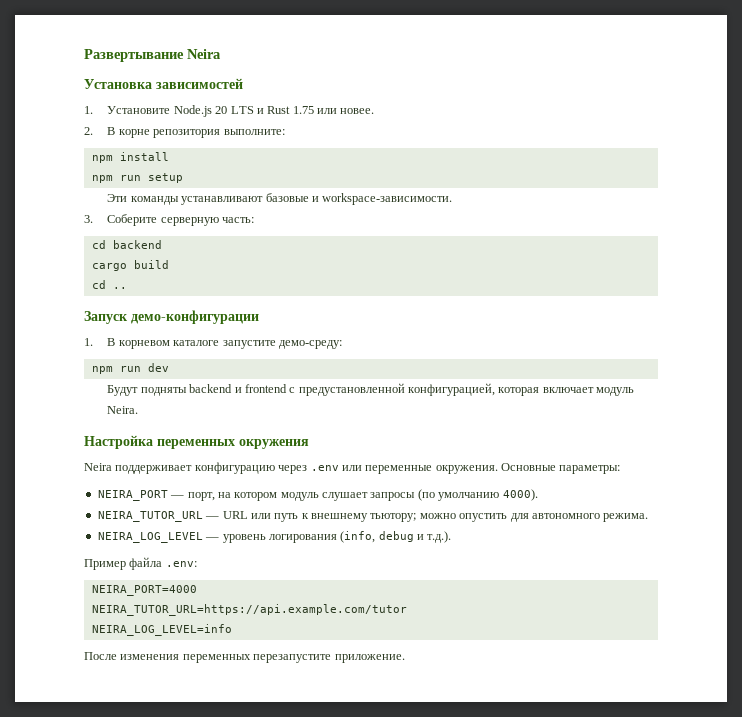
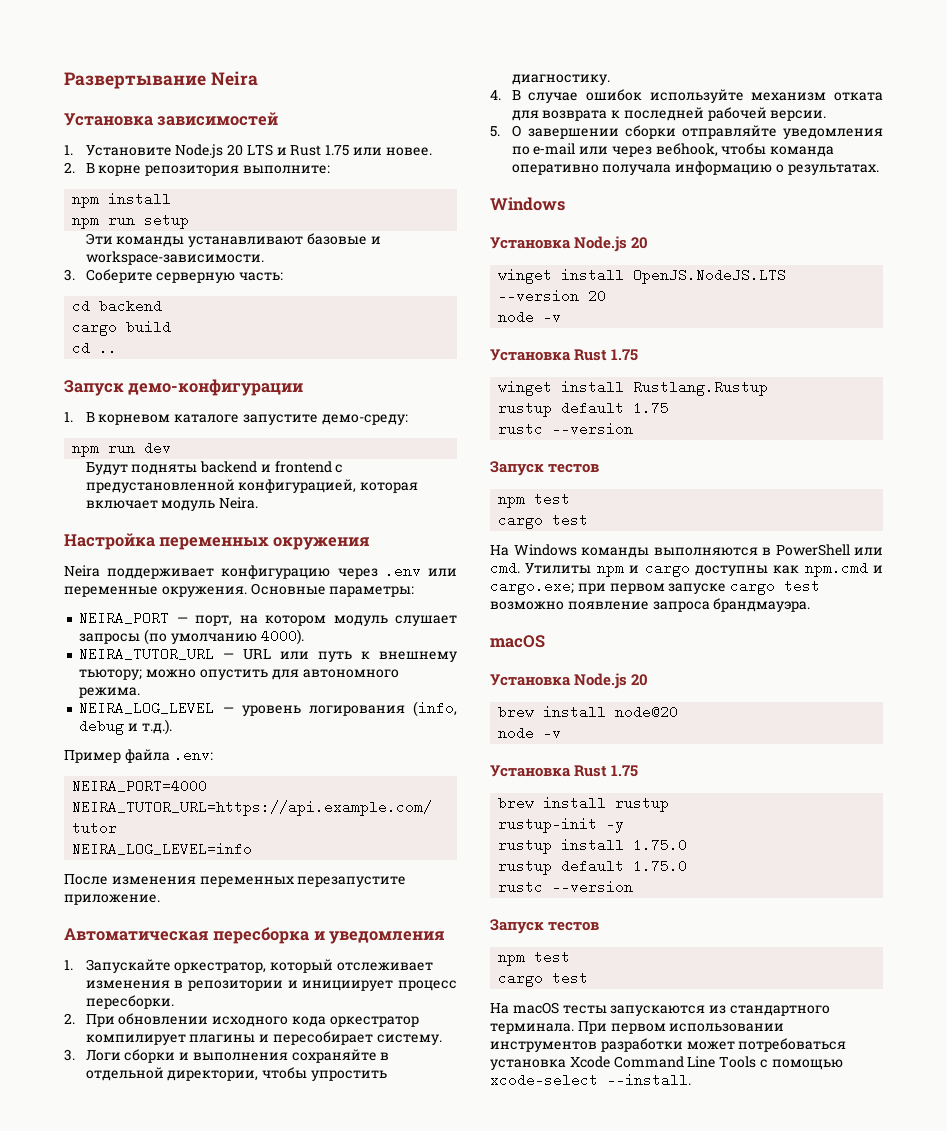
(405, 658) none -> [64,927,446,944] [64,959,433,973] [85,980,457,991] [85,995,174,1009] [64,1013,419,1027] [85,1031,442,1045] [64,1049,390,1063] [85,1067,387,1081] [511,74,610,85] [490,89,883,103] [511,107,827,121] [490,125,883,139] [511,143,835,157] [511,161,879,175] [490,197,565,211] [490,236,649,252] [498,268,787,284] [498,289,607,303] [498,310,562,324] [490,349,639,361] [498,380,769,396] [498,401,670,417] [498,422,634,436] [490,461,600,476] [498,492,571,508] [498,513,589,529] [490,544,883,558] [490,561,883,577] [490,579,821,595] [490,598,811,612] [490,635,545,648] [490,673,649,689] [498,705,679,719] [498,726,562,740] [490,765,639,777] [498,796,670,812] [498,817,625,833] [498,838,688,854] [498,859,688,875] [498,880,634,894] [490,919,600,934] [498,950,571,966] [498,971,589,987] [490,1002,830,1016] [490,1021,785,1034] [490,1038,847,1052] [490,1056,843,1070] [490,1073,691,1087] // Автоматическая пересборка и уведомления // 1. Запускайте оркестратор, который отслеживает изменения в репозитории и инициирует процесс пересборки. // 2. При обновлении исходного кода оркестратор компилирует плагины и пересобирает систему. // 3. Логи сборки и выполнения сохраняйте в отдельной директории, чтобы упростить диагностику. // 4. В случае ошибок используйте механизм отката для возврата к последней рабочей версии. // 5. О завершении сборки отправляйте уведомления по e‑mail или через вебhook, чтобы команда оперативно получала информацию о результатах. // Windows // Установка Node.js 20 // winget install OpenJS.NodeJS.LTS --version 20 // node -v // Установка Rust 1.75 // winget install Rustlang.Rustup // rustup default 1.75 // rustc --version // Запуск тестов // npm test // cargo test // На Windows команды выполняются в PowerShell или cmd. Утилиты npm и cargo доступны как npm.cmd и cargo.exe; при первом запуске cargo test возможно появление запроса брандмауэра. // macOS // Установка Node.js 20 // brew install node@20 // node -v // Установка Rust 1.75 // brew install rustup // rustup-init -y // rustup install 1.75.0 // rustup default 1.75.0 // rustc --version // Запуск тестов // npm test // cargo test // На macOS тесты запускаются из стандартного терминала. При первом использовании инструментов разработки может потребоваться установка Xcode Command Line Tools с помощью xcode-select --install.

